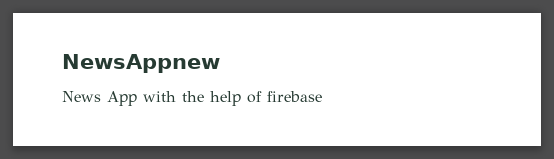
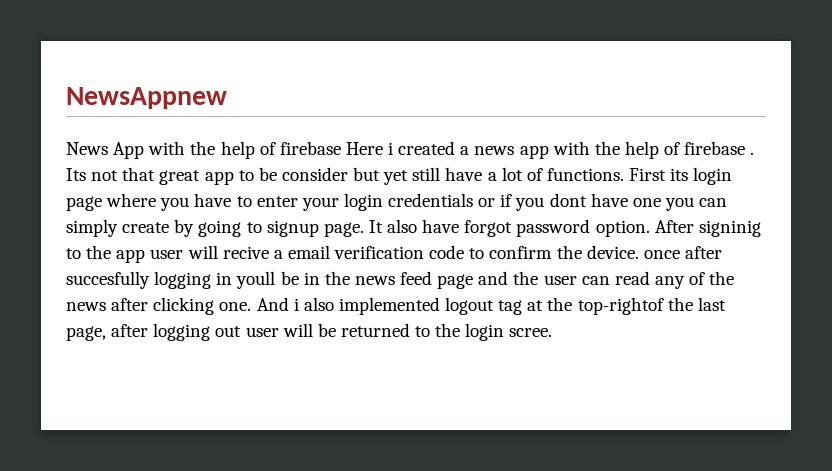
(322, 96) none -> [345,141,755,159] [66,167,733,185] [66,193,728,211] [66,219,761,237] [66,245,722,263] [66,271,735,289] [66,297,726,315] [66,323,553,341] Here i created a news app with the help of firebase . Its not that great app to be consider but yet still have a lot of functions. First its login page where you have to enter your login credentials or if you dont have one you can simply create by going to signup page. It also have forgot password option. After signinig to the app user will recive a email verification code to confirm the device. once after succesfully logging in youll be in the news feed page and the user can read any of the news after clicking one. And i also implemented logout tag at the top-rightof the last page, after logging out user will be returned to the login scree.

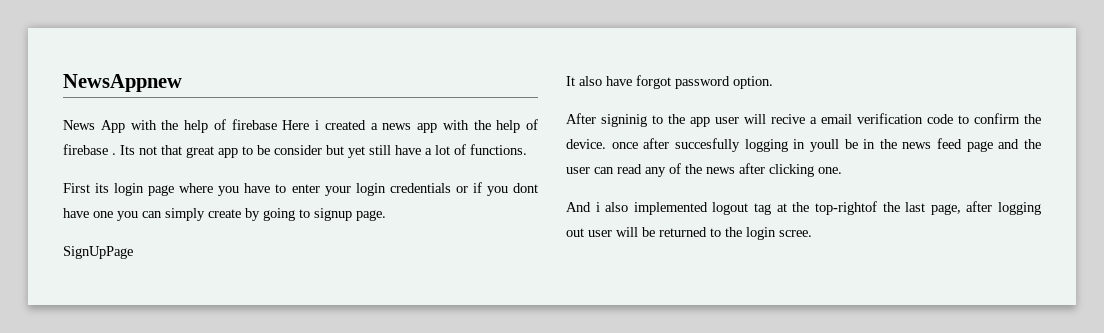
(624, 174) none -> (527, 149) //
(364, 229) none -> [63,246,133,259] // SignUpPage //
(650, 228) none -> (773, 82) //
(252, 306) none -> (842, 170) //

